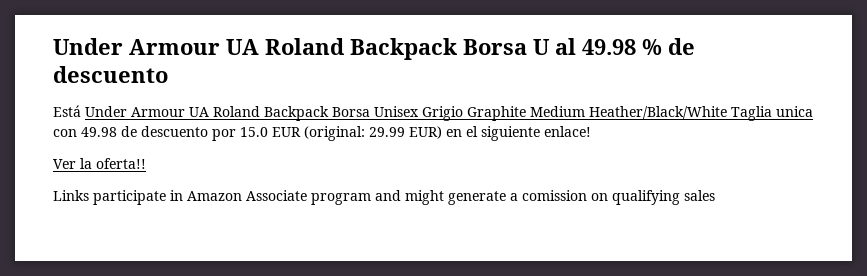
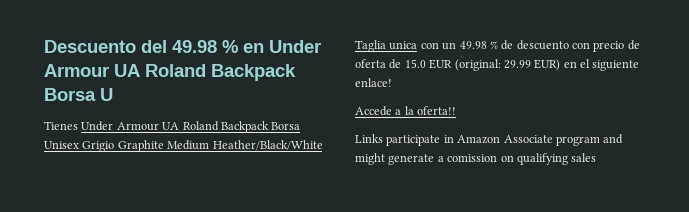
(53, 46) none -> [44,40,264,53] Descuento del 49.98 % en
[555,38,695,55] [53,66,168,83] [53,105,81,117] al 49.98 % de descuento // Está -> [44,121,78,130] // Tienes
[81,126,236,141] 49.98 de descuento por -> [442,40,640,52] [355,59,402,69] un 49.98 % de descuento con precio de oferta de
[53,159,76,169] Ver -> [355,106,402,116] Accede a

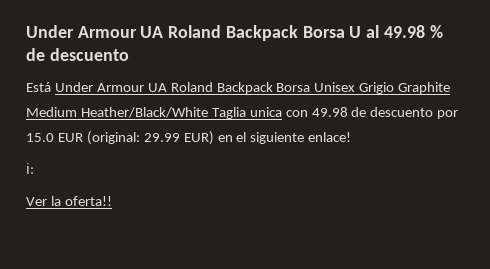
[44,40,264,53] Descuento del 49.98 % en -> (26, 31) none
[44,121,78,130] // Tienes -> [366,25,443,38] [26,48,129,61] [26,82,51,92] al 49.98 % de descuento // Está
[442,40,640,52] [355,59,402,69] un 49.98 % de descuento con precio de oferta de -> [311,107,459,119] 49.98 de descuento por
[355,106,402,116] Accede a -> [26,163,34,174] [26,197,47,206] ℹ: // Ver
[355,134,624,146] [355,153,597,165] // Links participate in Amazon Associate program and might generate a comission on qualifying sales -> (112, 201) none

